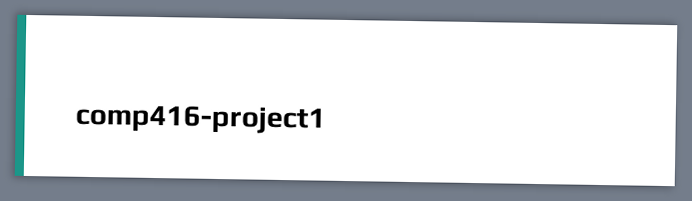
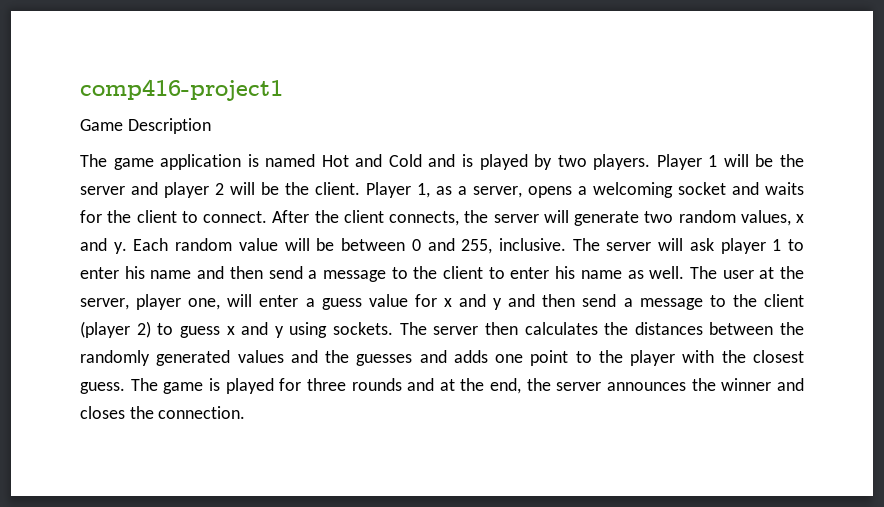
(326, 119) none -> [80,118,211,134] [80,154,804,170] [80,182,804,198] [80,210,804,226] [80,238,804,254] [80,266,805,282] [80,294,804,310] [80,321,804,338] [80,350,804,366] [80,378,804,394] [80,406,246,419] // Game Description // The game application is named Hot and Cold and is played by two players. Player 1 will be the server and player 2 will be the client. Player 1, as a server, opens a welcoming socket and waits for the client to connect. After the client connects, the server will generate two random values, x and y. Each random value will be between 0 and 255, inclusive. The server will ask player 1 to enter his name and then send a message to the client to enter his name as well. The user at the server, player one, will enter a guess value for x and y and then send a message to the client (player 2) to guess x and y using sockets. The server then calculates the distances between the randomly generated values and the guesses and adds one point to the player with the closest guess. The game is played for three rounds and at the end, the server announces the winner and closes the connection.

